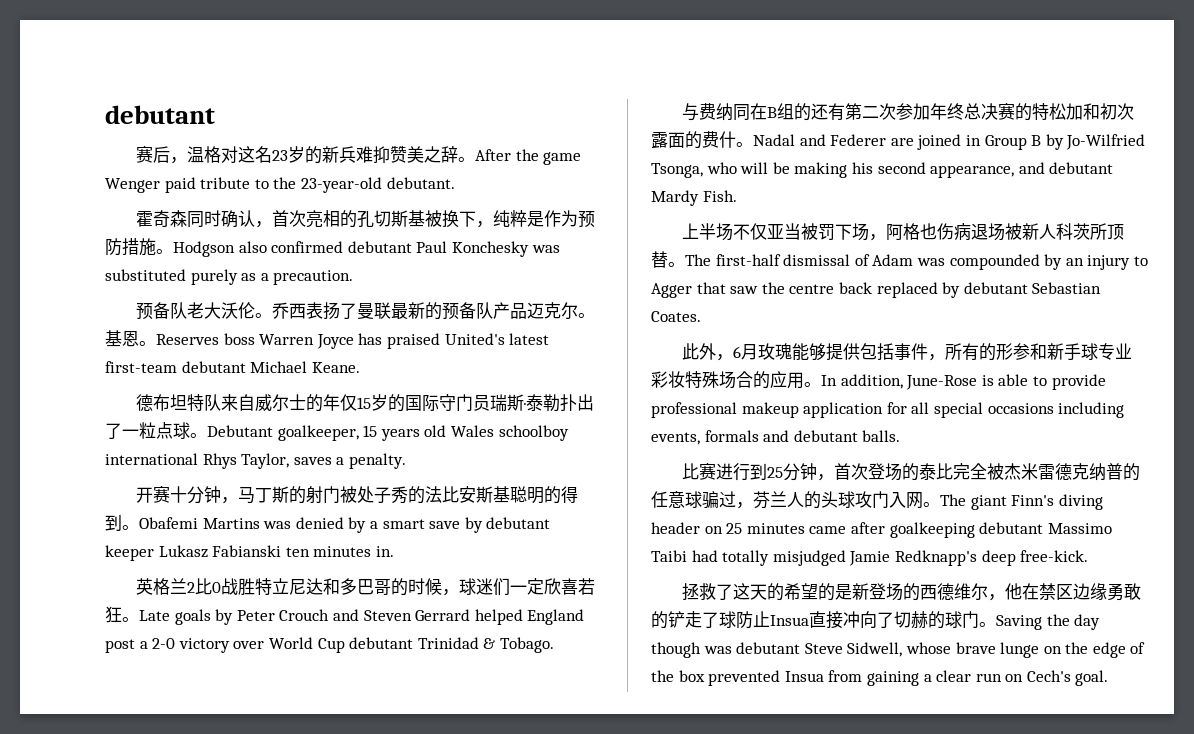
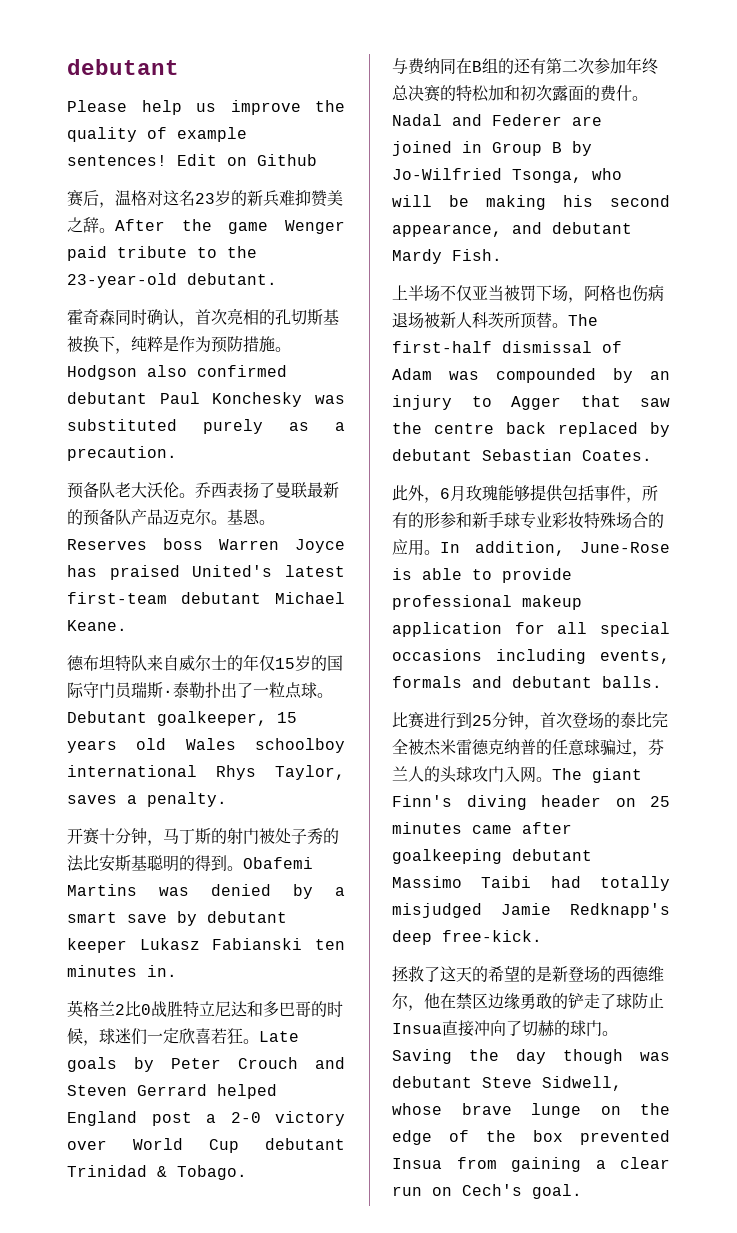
[105,105,215,124] debutant -> [67,59,179,75] [67,100,345,115] [67,127,247,142] [67,154,317,166] debutant // Please help us improve the quality of example sentences! Edit on Github

